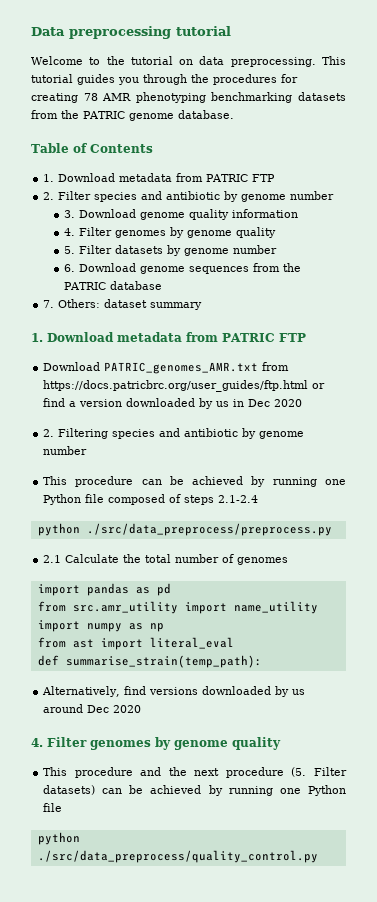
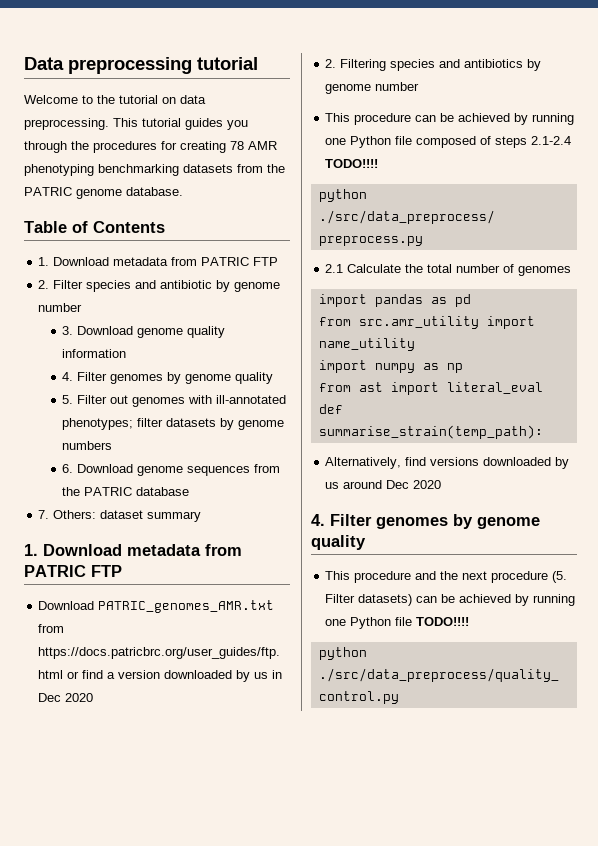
(112, 249) none -> [110,395,287,407] [62,418,164,430] out genomes with ill-annotated phenotypes; filter
[232,245,277,254] number -> [62,441,113,450] numbers
[184,428,239,437] antibiotic -> [464,59,524,68] antibiotics
(259, 499) none -> [325,159,379,168] TODO!!!!
(63, 807) none -> [416,617,470,626] TODO!!!!

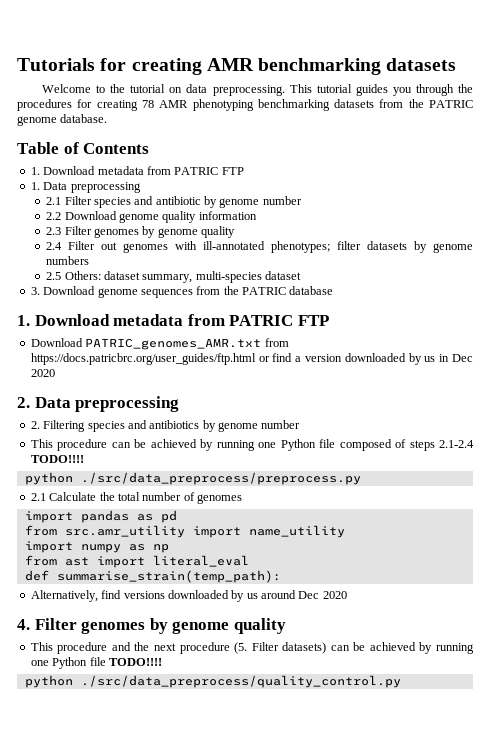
[24,57,258,74] Data preprocessing tutorial -> [17,58,457,75] Tutorials for creating AMR benchmarking datasets
[38,280,50,289] 2. -> [30,182,141,193] [46,197,62,205] 1. Data preprocessing // 2.1
[62,326,74,335] 3. -> [46,212,62,220] 2.2
[62,372,274,384] [62,395,74,404] 4. Filter genomes by genome quality // 5. -> [46,226,236,238] [46,242,63,250] 2.3 Filter genomes by genome quality // 2.4
[62,464,74,473] 6. -> [46,271,302,283] [30,287,40,295] 2.5 Others: dataset summary, multi-species dataset // 3.
[38,510,202,522] // 7. Others: dataset summary -> (334, 290) none
(94, 697) none -> [17,396,180,412] // 2. Data preprocessing

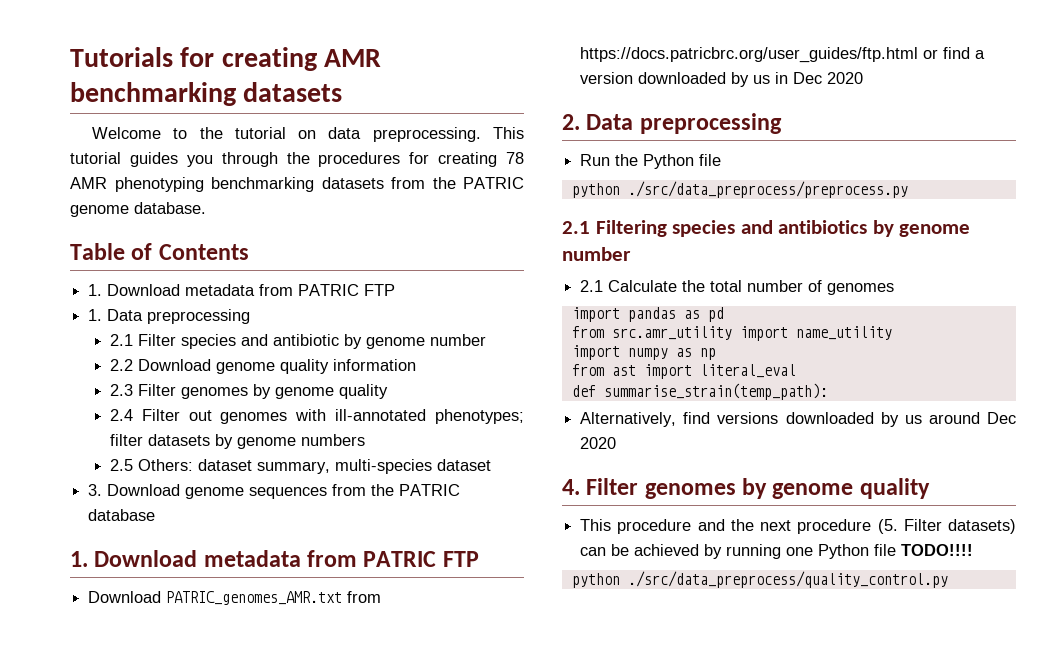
[30,421,40,429] 2. -> [580,154,722,169] [571,181,908,198] [562,221,590,234] Run the Python file // python ./src/data_preprocess/preprocess.py // 2.1
[30,439,474,451] [30,455,84,463] [24,472,361,485] // This procedure can be achieved by running one Python file composed of steps 2.1-2.4 TODO!!!! // python ./src/data_preprocess/preprocess.py -> (631, 254) none

